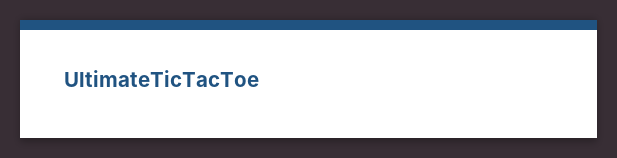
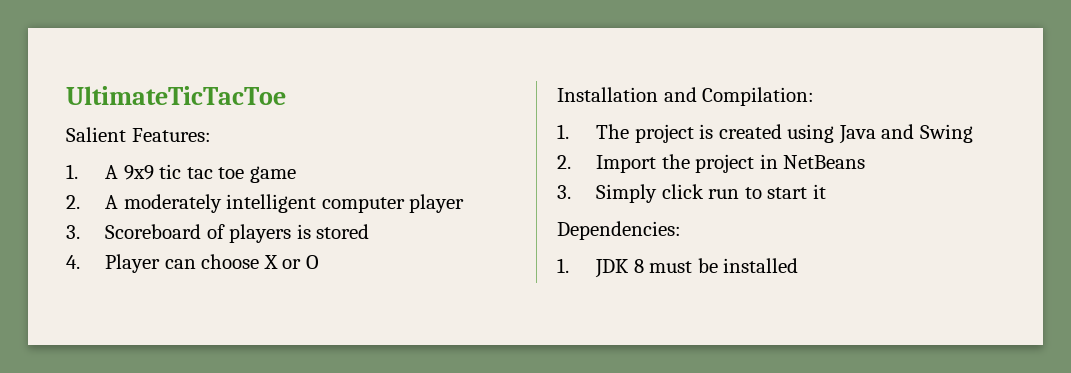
(259, 78) none -> [66,127,211,142] [66,164,296,183] [66,194,465,213] [66,224,370,243] [66,254,319,273] [557,87,815,106] [557,124,974,144] [557,154,866,173] [557,184,826,203] [557,221,681,240] [557,258,799,278] // Salient Features: // 1. A 9x9 tic tac toe game // 2. A moderately intelligent computer player // 3. Scoreboard of players is stored // 4. Player can choose X or O // Installation and Compilation: // 1. The project is created using Java and Swing // 2. Import the project in NetBeans // 3. Simply click run to start it // Dependencies: // 1. JDK 8 must be installed

